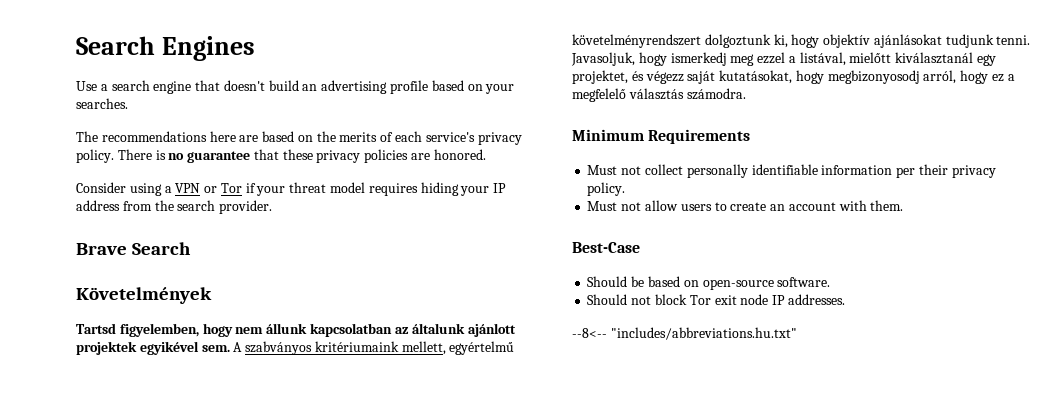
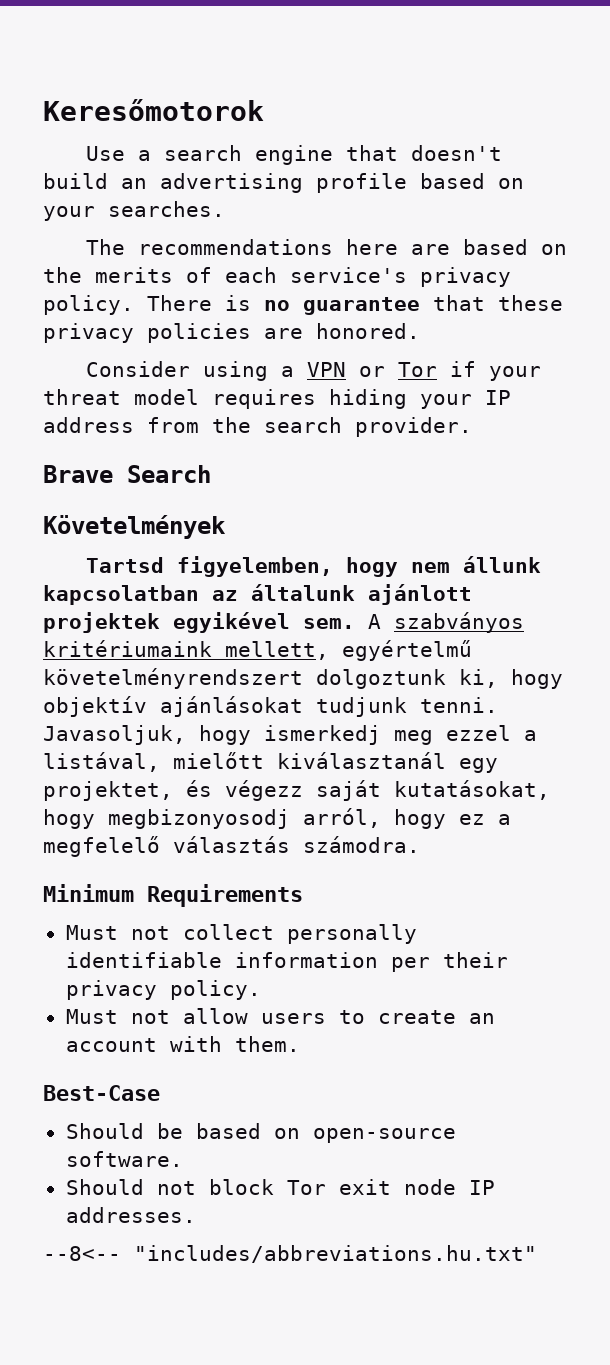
[76,36,255,61] Search Engines -> [43,99,264,121] Keresőmotorok

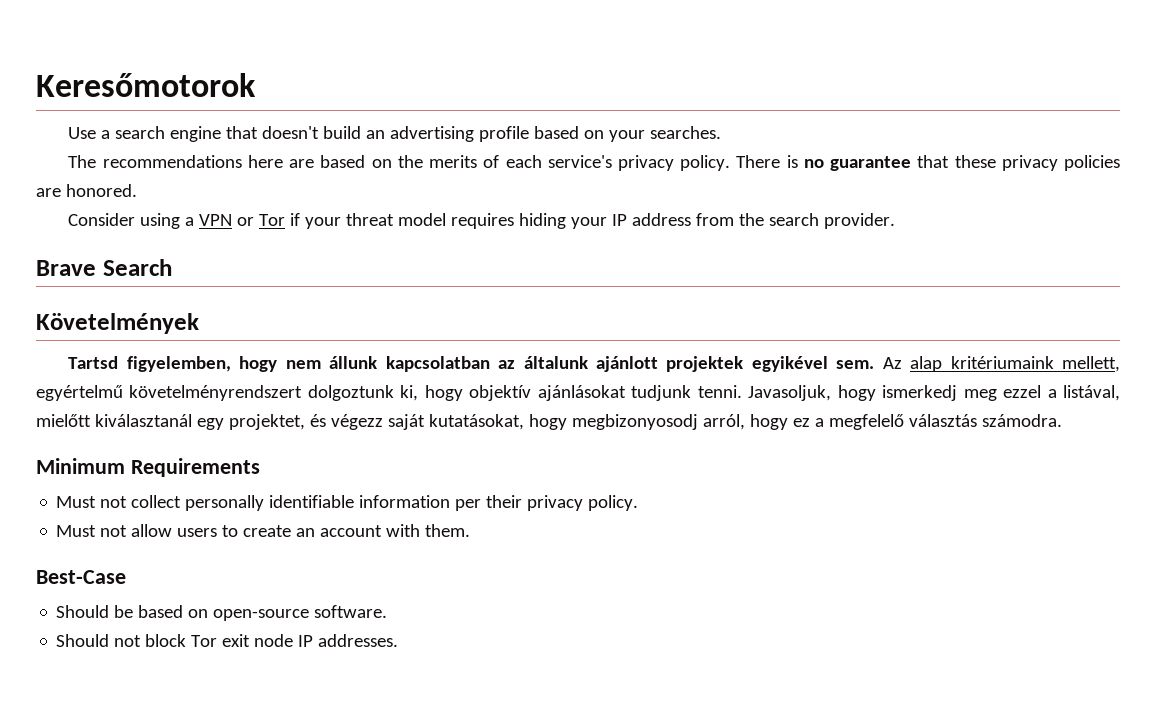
[368,612,524,633] A szabványos -> [882,356,943,372] Az alap
[43,1245,537,1263] // --8<-- "includes/abbreviations.hu.txt" -> (399, 640) none

